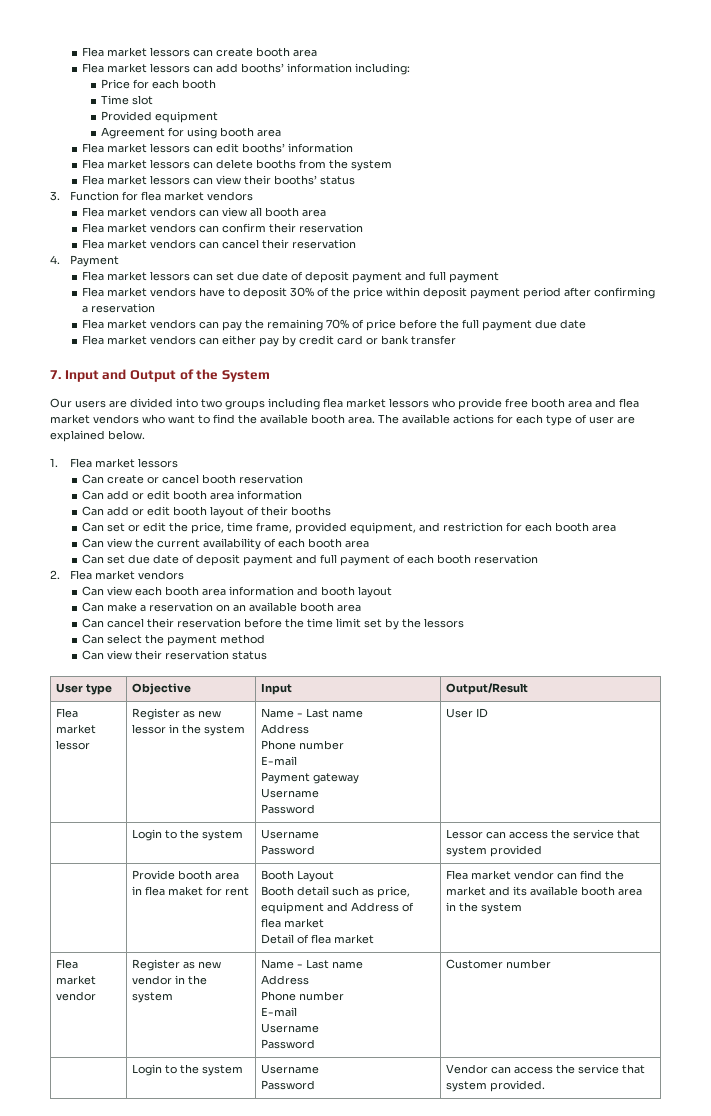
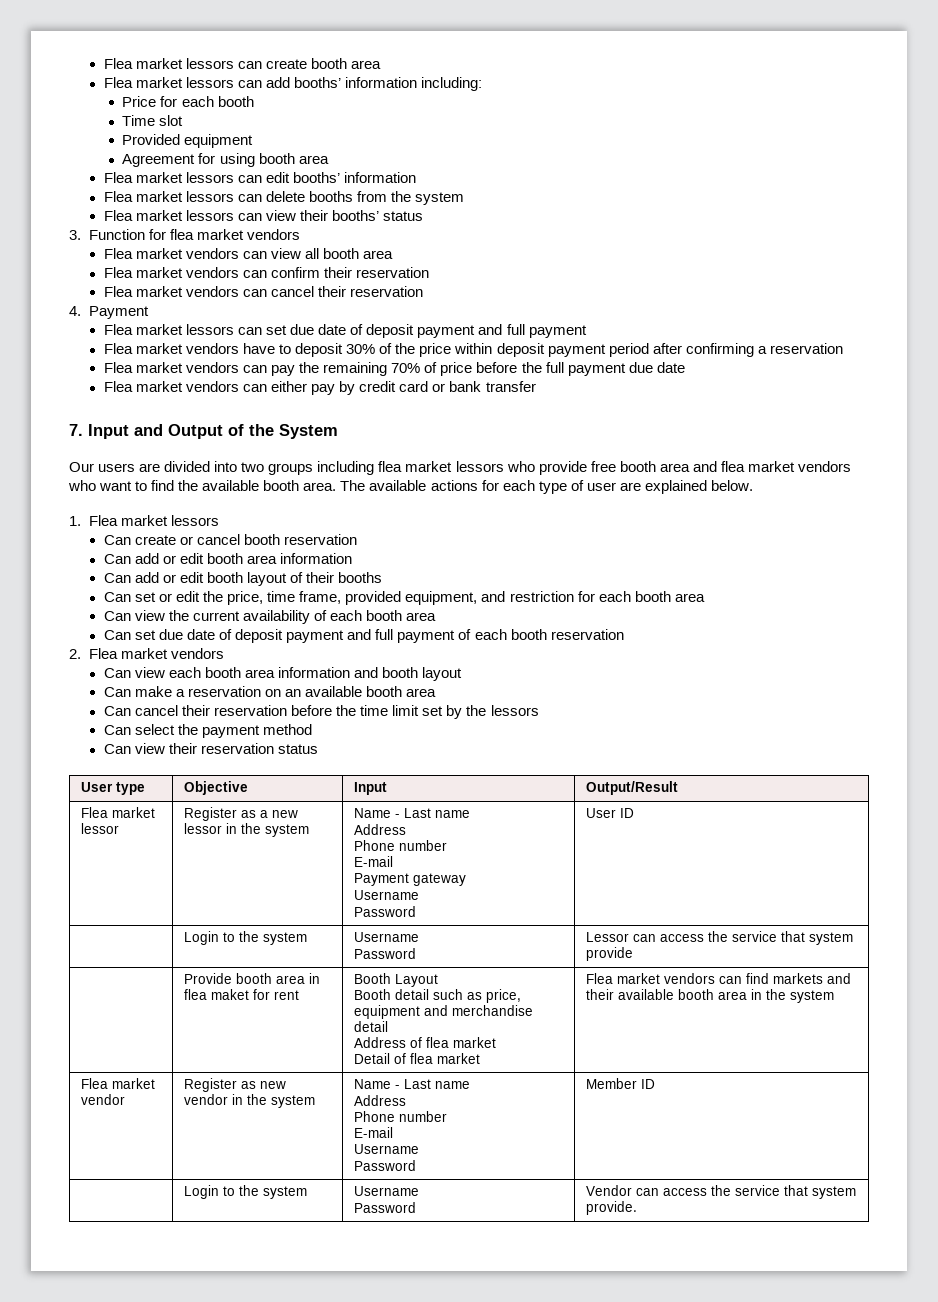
(196, 714) none -> [259,810,268,818] a
[490,845,543,857] provided -> [585,947,633,961] provide
(349, 907) none -> [451,1005,533,1016] [353,1021,388,1032] merchandise detail //
[514,870,555,880] vendor -> [663,973,715,984] vendors
[605,870,625,880] [446,886,528,896] the market and its -> [772,973,851,984] [585,989,614,1000] markets and their
[446,959,552,969] Customer number -> [585,1078,655,1089] Member ID
[490,1080,546,1092] provided. -> [585,1201,637,1215] provide.

